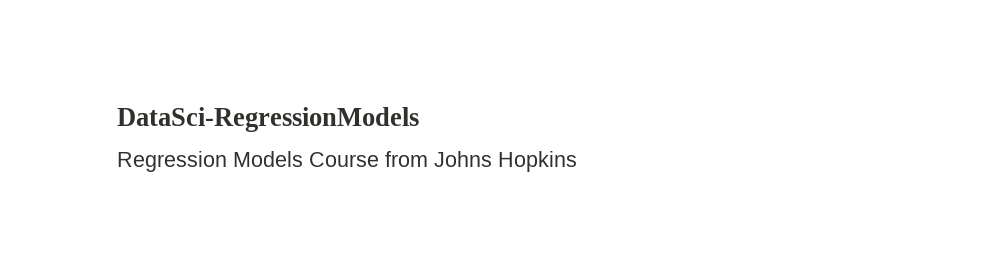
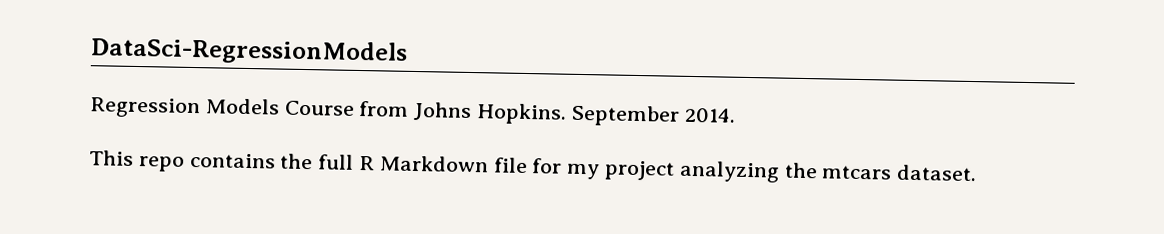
[498,151,577,172] Hopkins -> [476,103,736,127] [89,150,978,183] Hopkins. September 2014. // This repo contains the full R Markdown file for my project analyzing the mtcars dataset.

